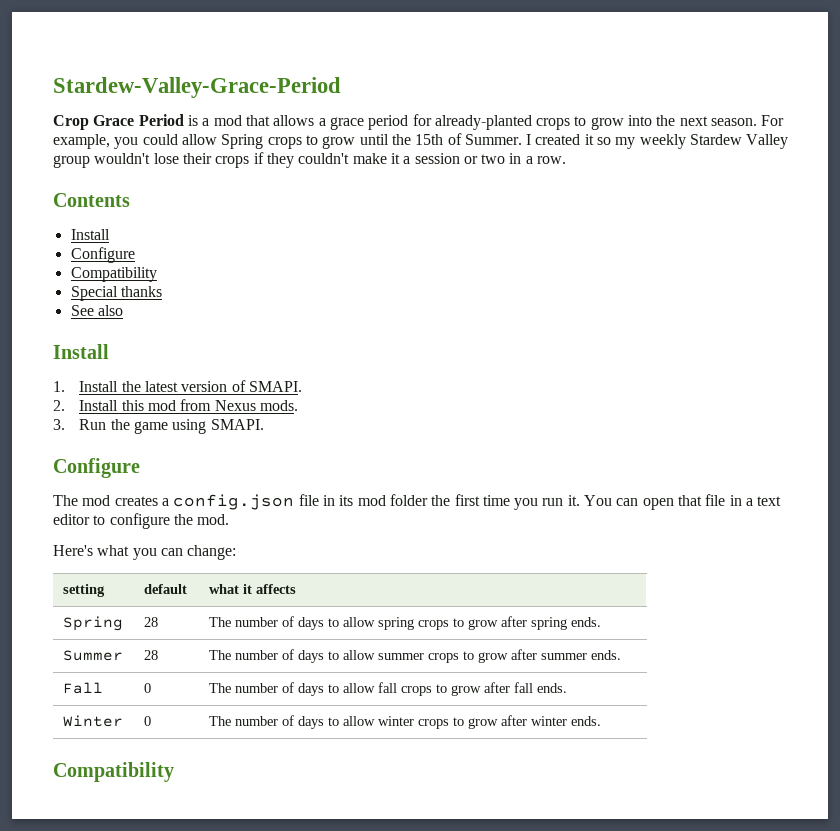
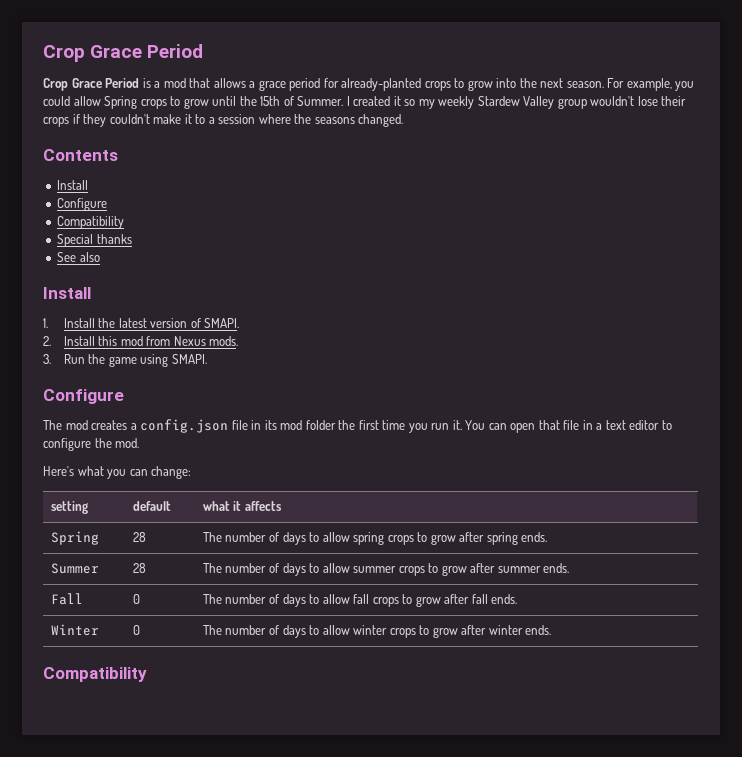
[53,77,341,98] Stardew-Valley-Grace-Period -> [43,44,204,62] Crop Grace Period
(400, 158) none -> [195,114,206,124] to
[463,153,567,164] or two in a row. -> [258,114,404,127] where the seasons changed.

